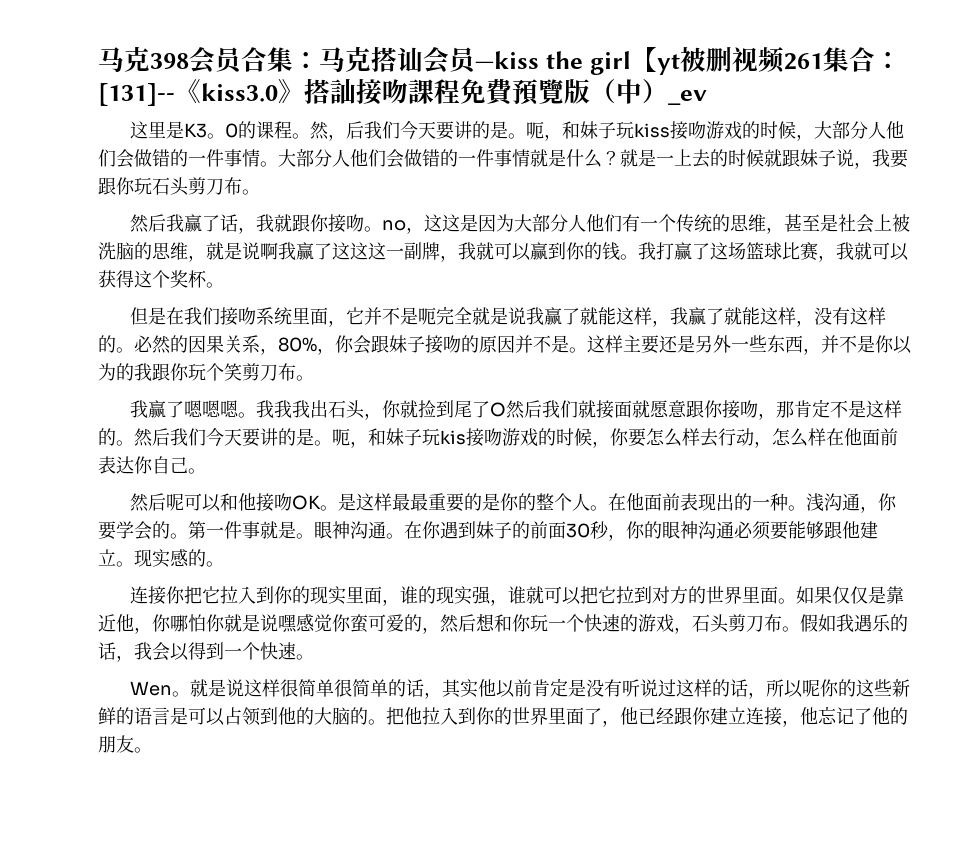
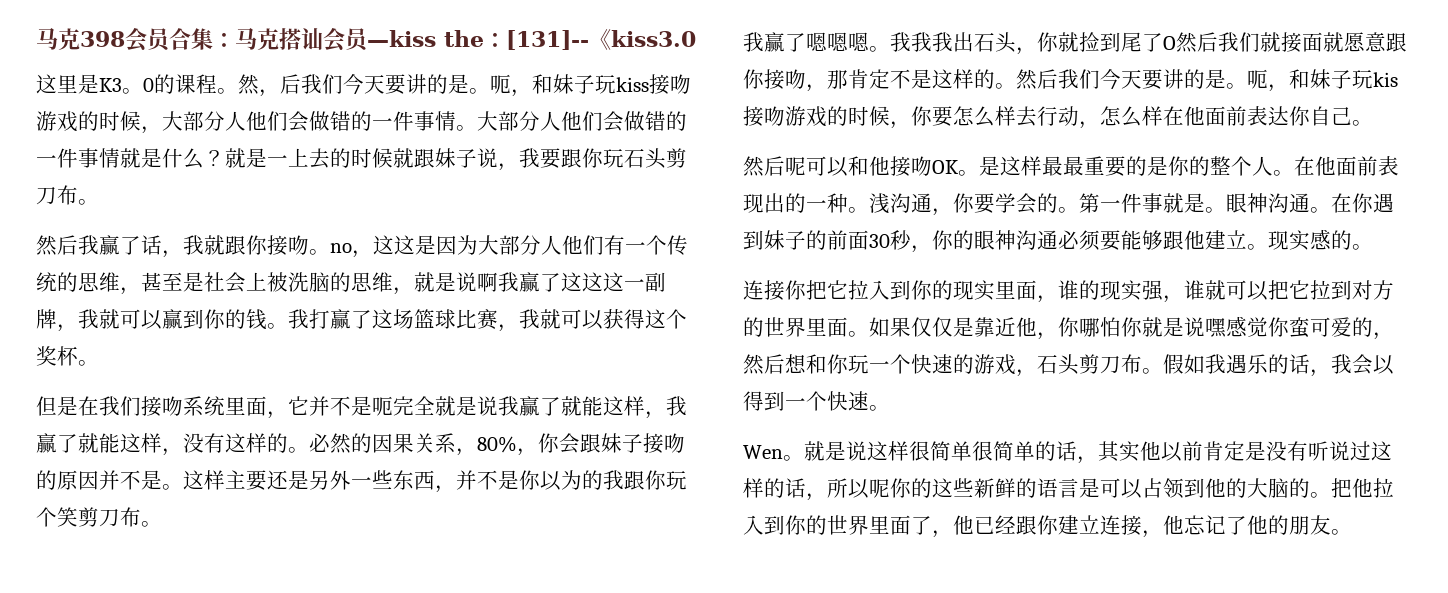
[589,47,901,75] [98,78,707,106] girl【yt被删视频261集合：[131]--《kiss3.0》搭訕接吻課程免費預覽版（中）_ev -> [484,29,696,50] ：[131]--《kiss3.0

